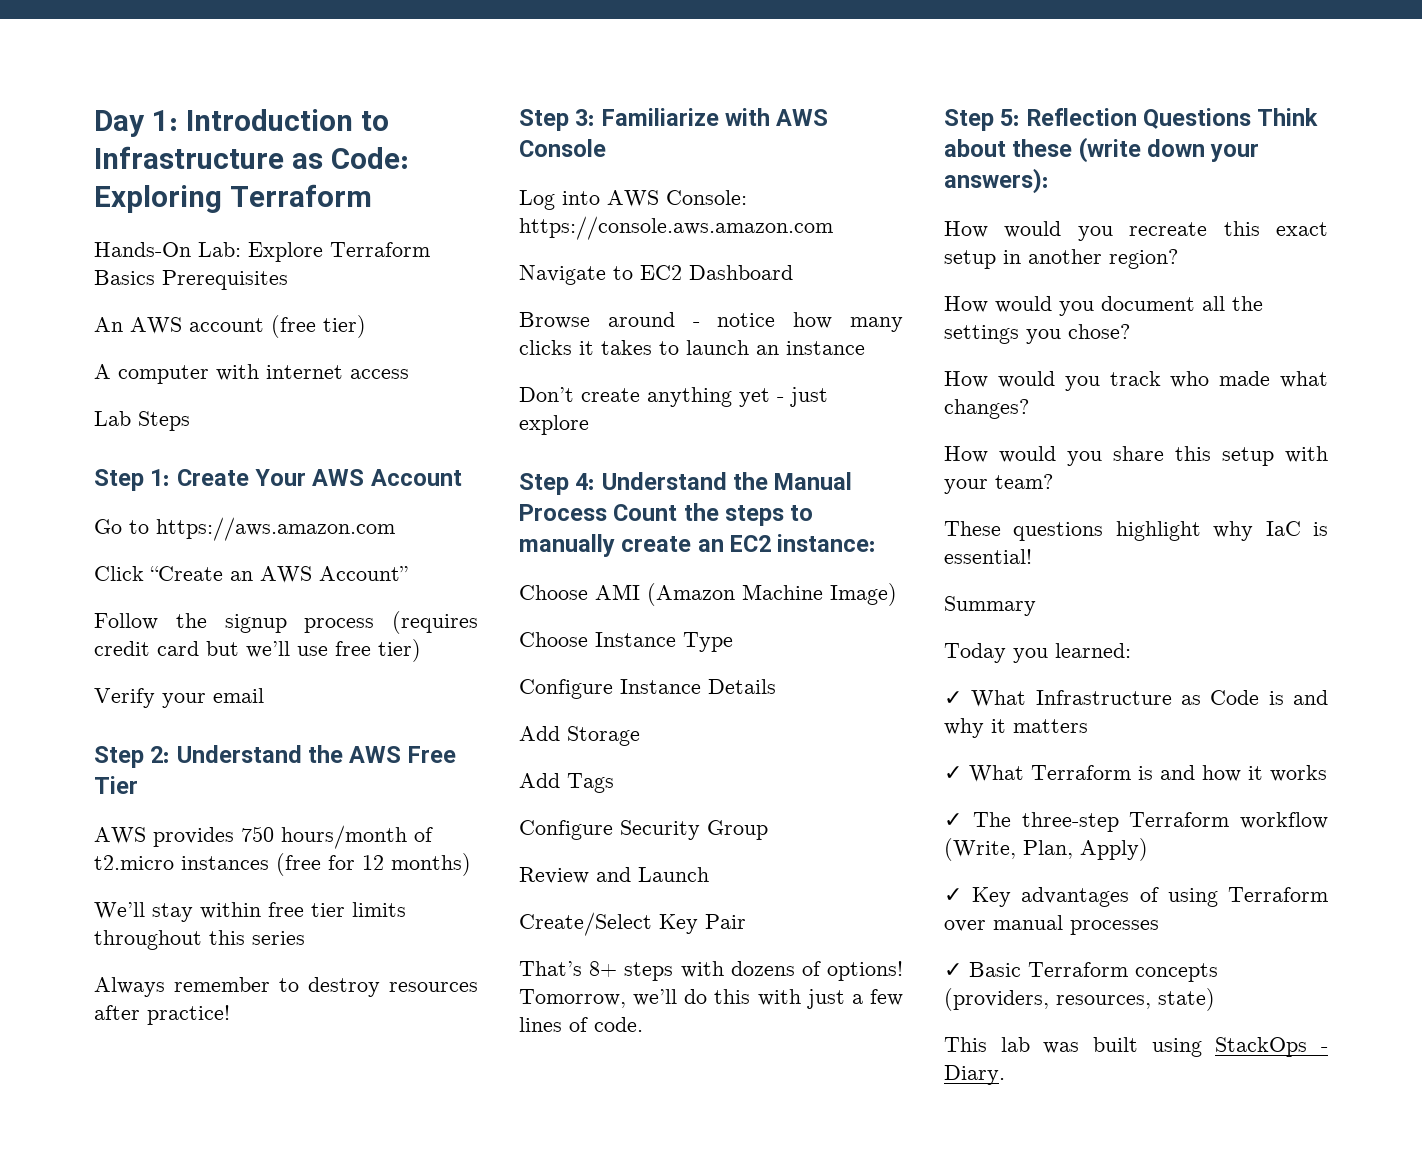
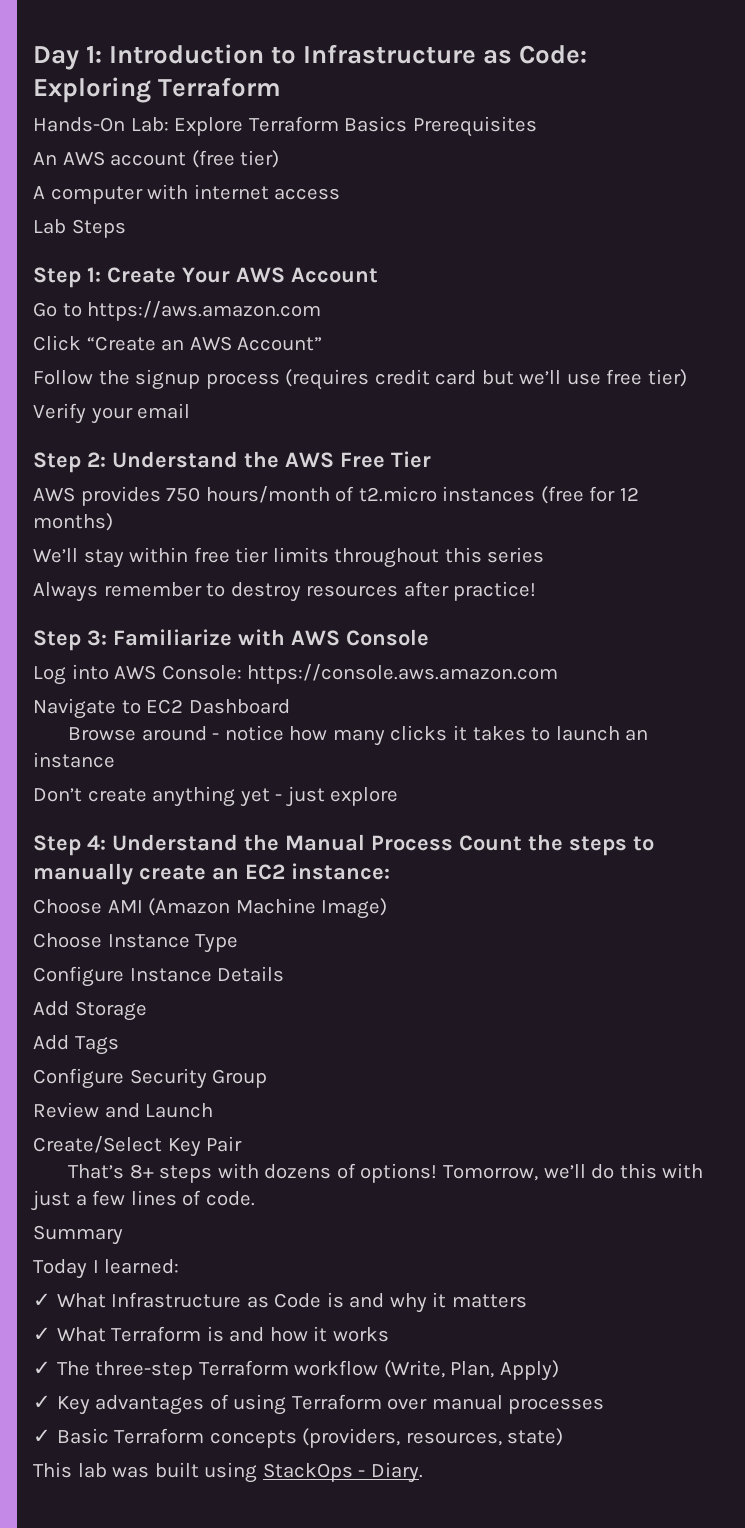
[944,108,1319,131] [944,137,1260,163] [944,168,1049,194] [944,221,1328,241] [944,249,1178,269] [944,296,1263,316] [944,324,1130,344] [944,371,1328,391] [944,399,1029,419] [944,446,1328,466] [944,474,1053,494] [944,521,1328,541] [944,549,1032,564] // Step 5: Reflection Questions Think about these (write down your answers): // How would you recreate this exact setup in another region? // How would you document all the settings you chose? // How would you track who made what changes? // How would you share this setup with your team? // These questions highlight why IaC is essential! -> (255, 1198) none
[1013,648,1048,663] you -> [92,1260,99,1273] I

